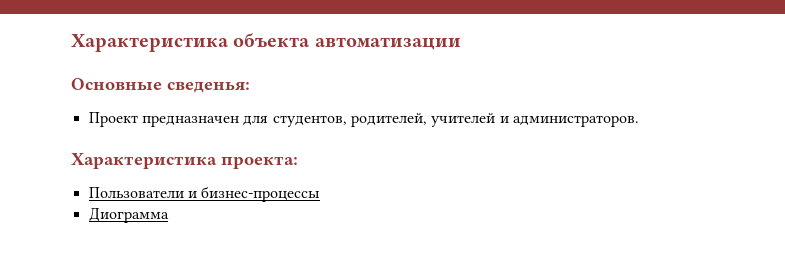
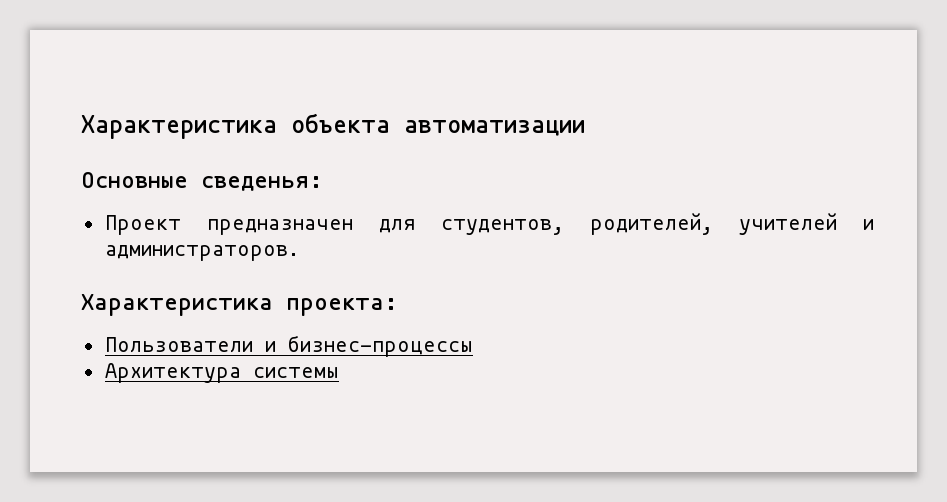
[88,207,169,223] Диограмма -> [104,363,339,383] Архитектура системы

